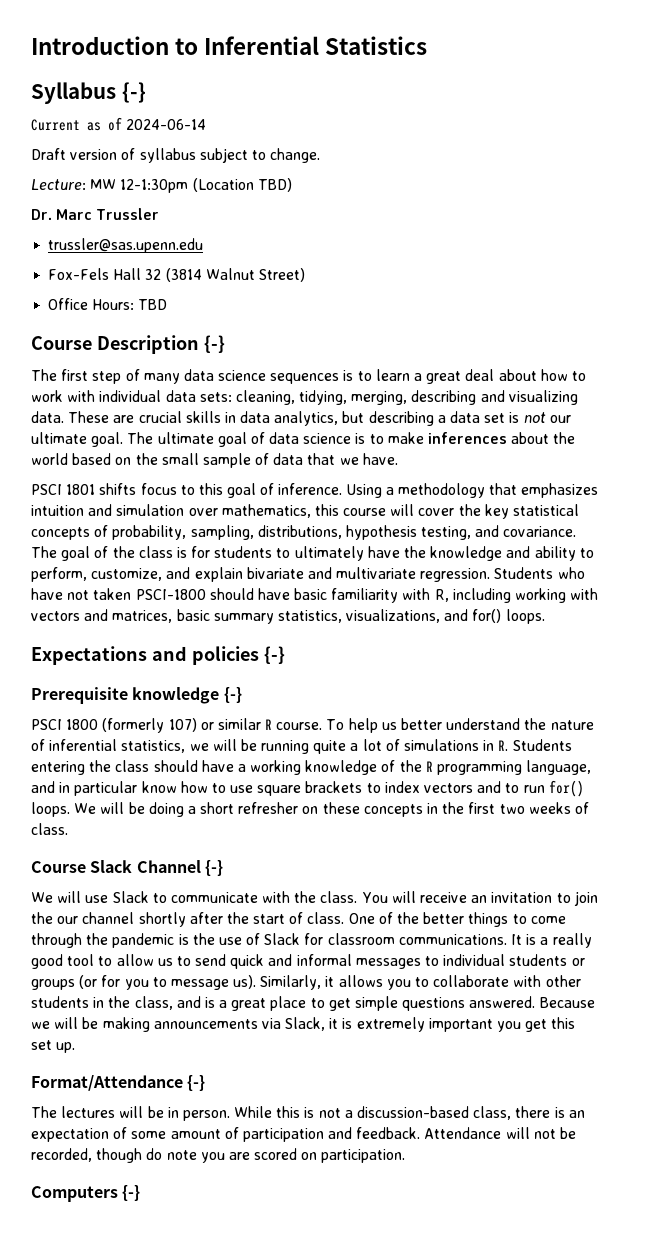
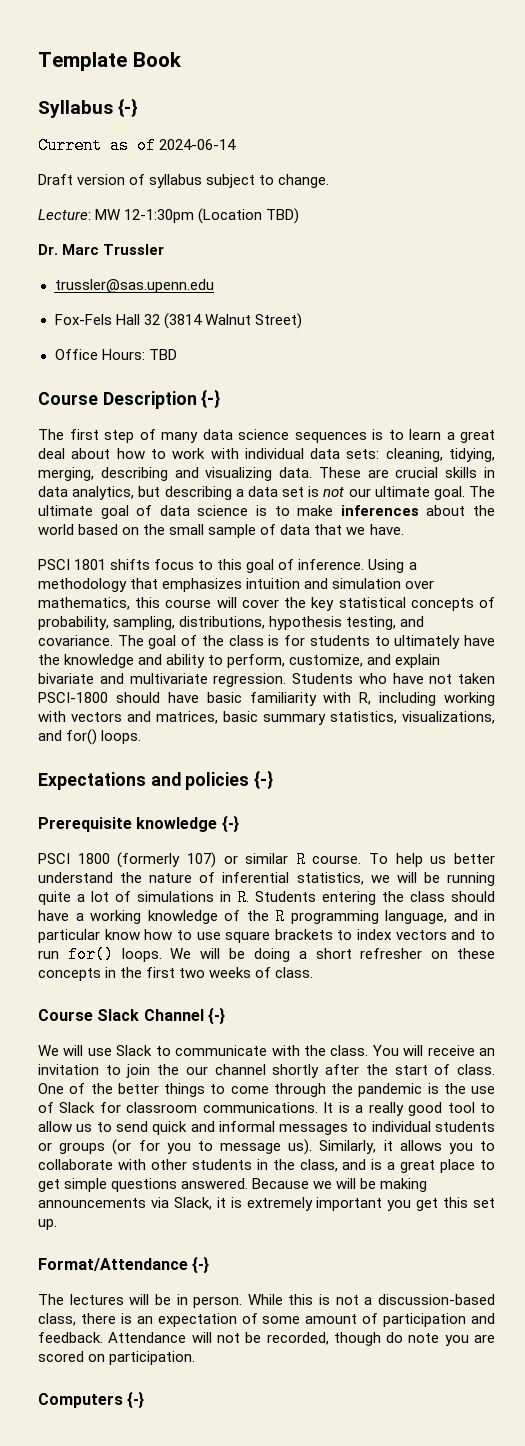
[31,36,428,55] Introduction to Inferential Statistics -> [38,52,182,71] Template Book

